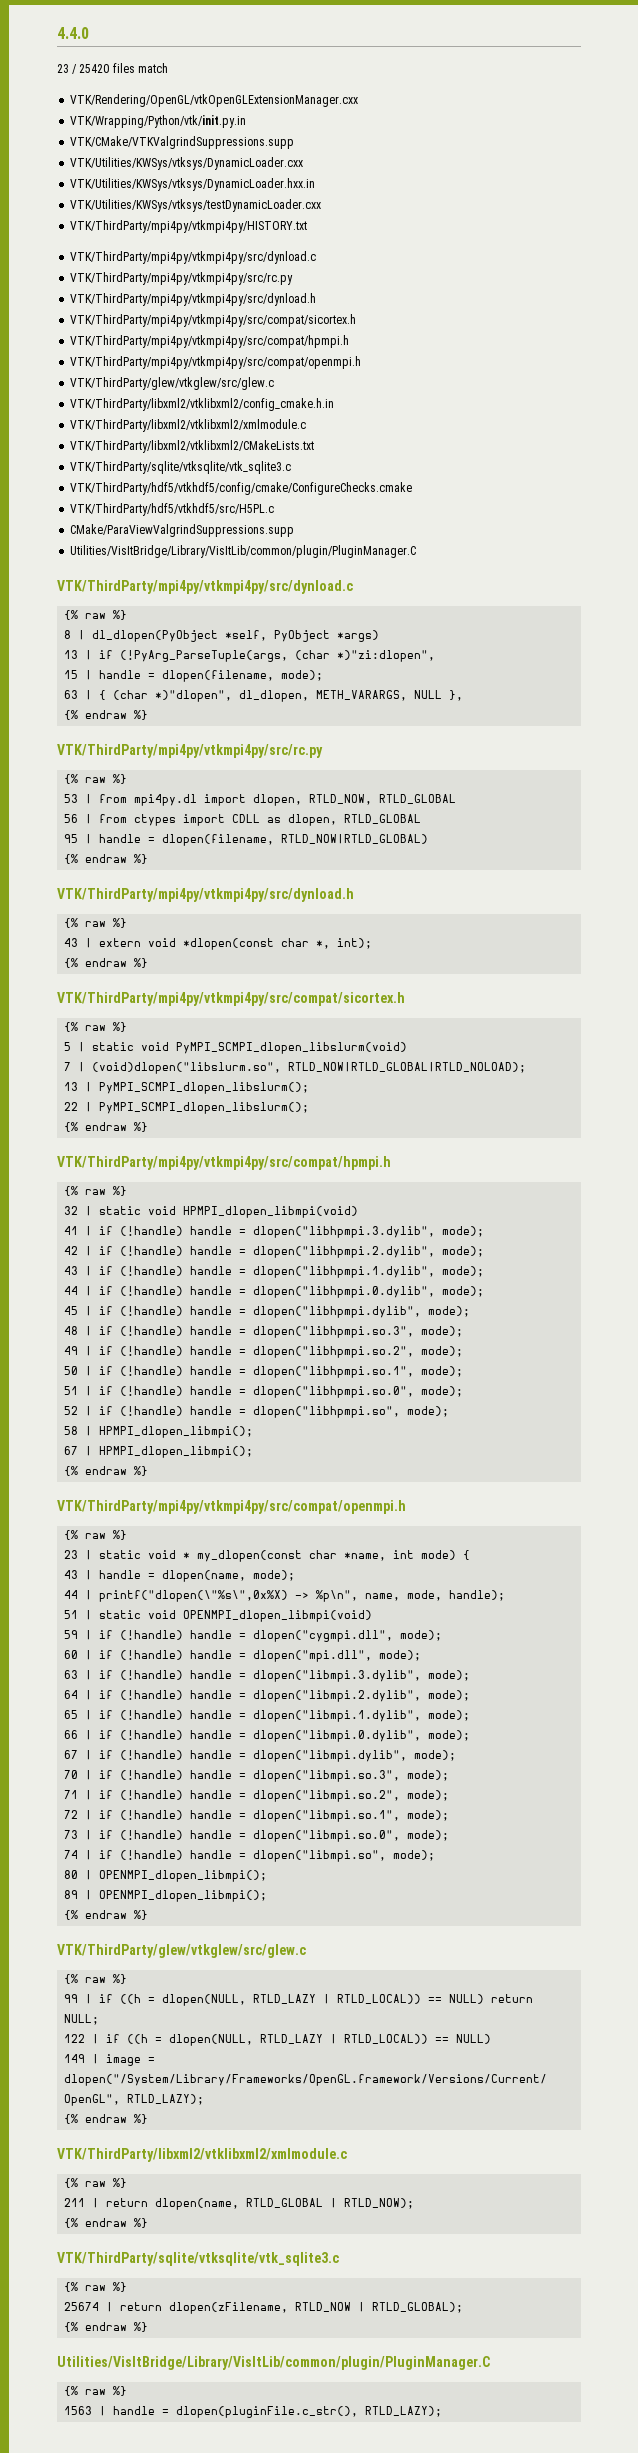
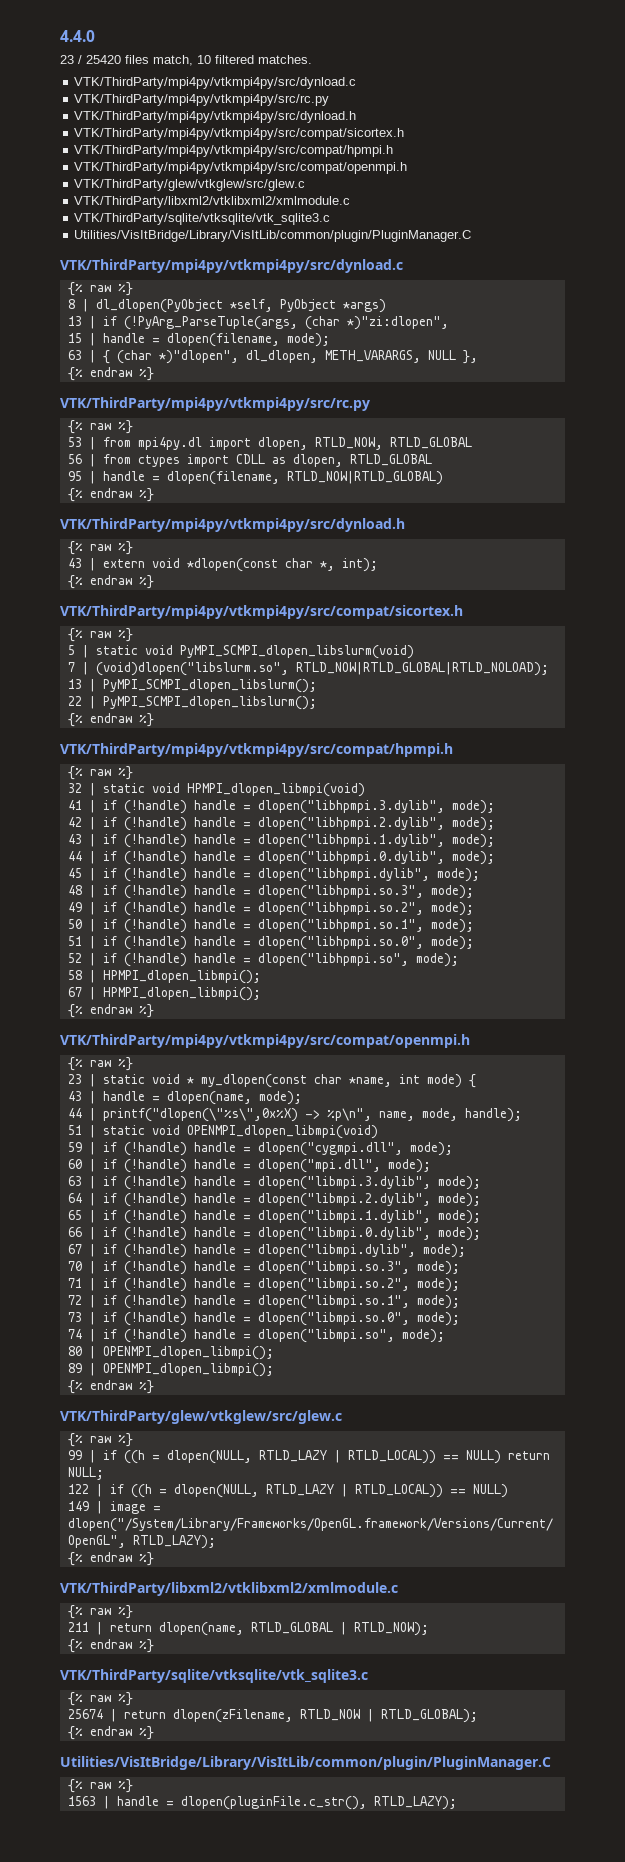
[137,63,168,73] [70,94,359,107] [70,115,247,128] [70,136,295,149] [70,157,304,170] [70,178,316,191] [70,199,322,212] [70,220,308,233] match // VTK/Rendering/OpenGL/vtkOpenGLExtensionManager.cxx // VTK/Wrapping/Python/vtk/init.py.in // VTK/CMake/VTKValgrindSuppressions.supp // VTK/Utilities/KWSys/vtksys/DynamicLoader.cxx // VTK/Utilities/KWSys/vtksys/DynamicLoader.hxx.in // VTK/Utilities/KWSys/vtksys/testDynamicLoader.cxx // VTK/ThirdParty/mpi4py/vtkmpi4py/HISTORY.txt -> [153,55,312,66] match, 10 filtered matches.
[70,398,335,411] [70,419,307,432] [70,440,315,453] [70,461,292,474] [70,482,413,495] [70,503,275,516] [70,524,295,537] // VTK/ThirdParty/libxml2/vtklibxml2/config_cmake.h.in // VTK/ThirdParty/libxml2/vtklibxml2/xmlmodule.c // VTK/ThirdParty/libxml2/vtklibxml2/CMakeLists.txt // VTK/ThirdParty/sqlite/vtksqlite/vtk_sqlite3.c // VTK/ThirdParty/hdf5/vtkhdf5/config/cmake/ConfigureChecks.cmake // VTK/ThirdParty/hdf5/vtkhdf5/src/H5PL.c // CMake/ParaViewValgrindSuppressions.supp -> [74,196,351,208] [74,213,331,225] // VTK/ThirdParty/libxml2/vtklibxml2/xmlmodule.c // VTK/ThirdParty/sqlite/vtksqlite/vtk_sqlite3.c

